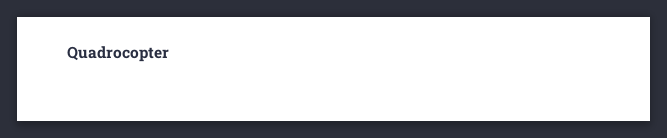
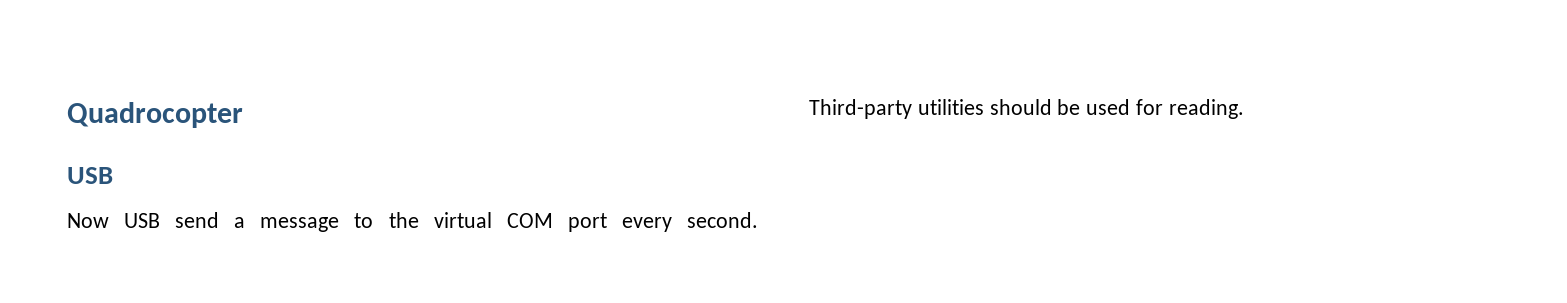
(169, 54) none -> [67,167,113,184] [67,212,758,232] [809,99,1244,119] // USB // Now USB send a message to the virtual COM port every second. Third-party utilities should be used for reading.

